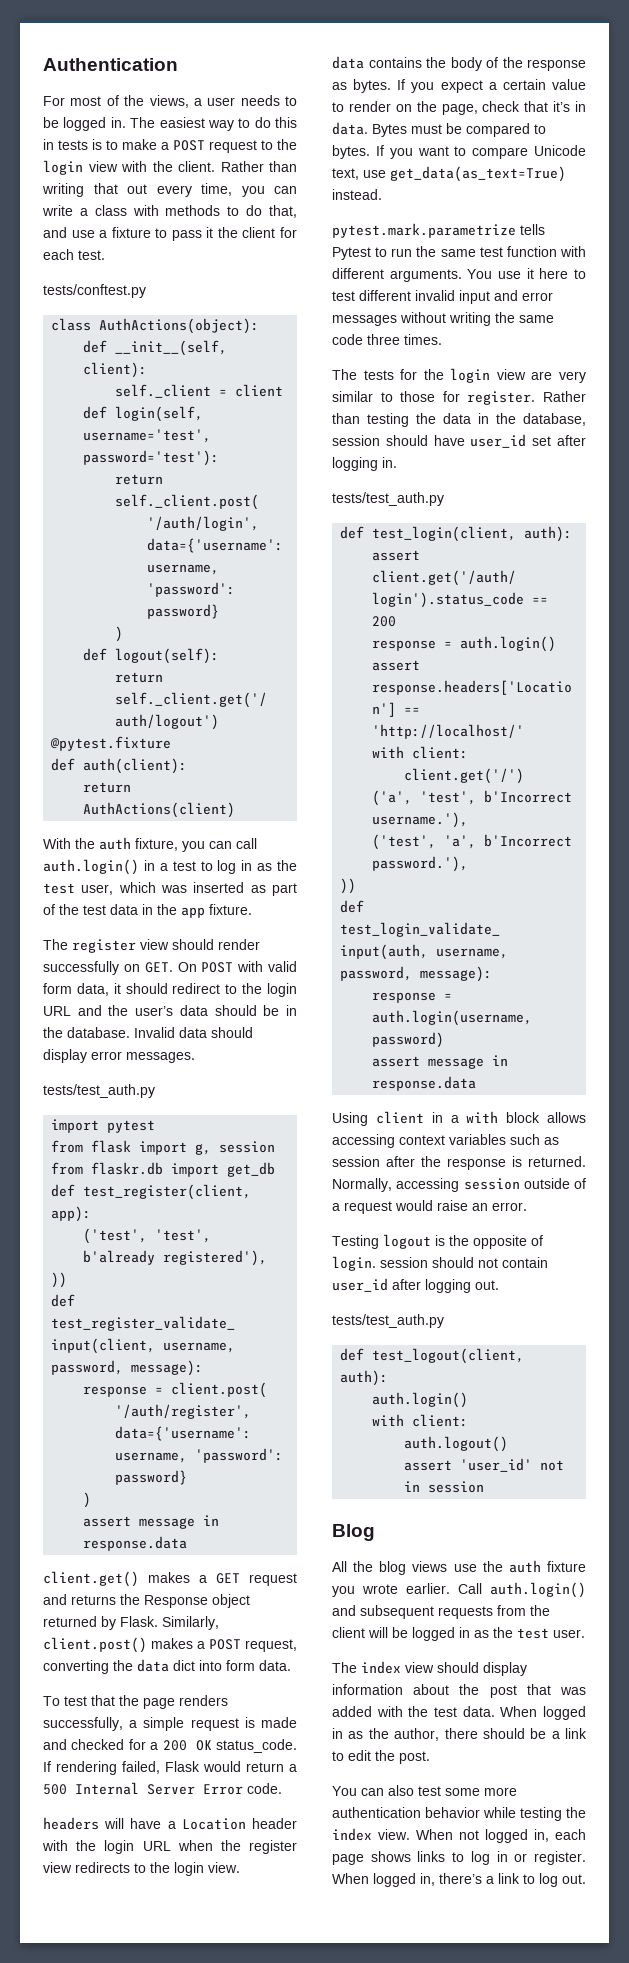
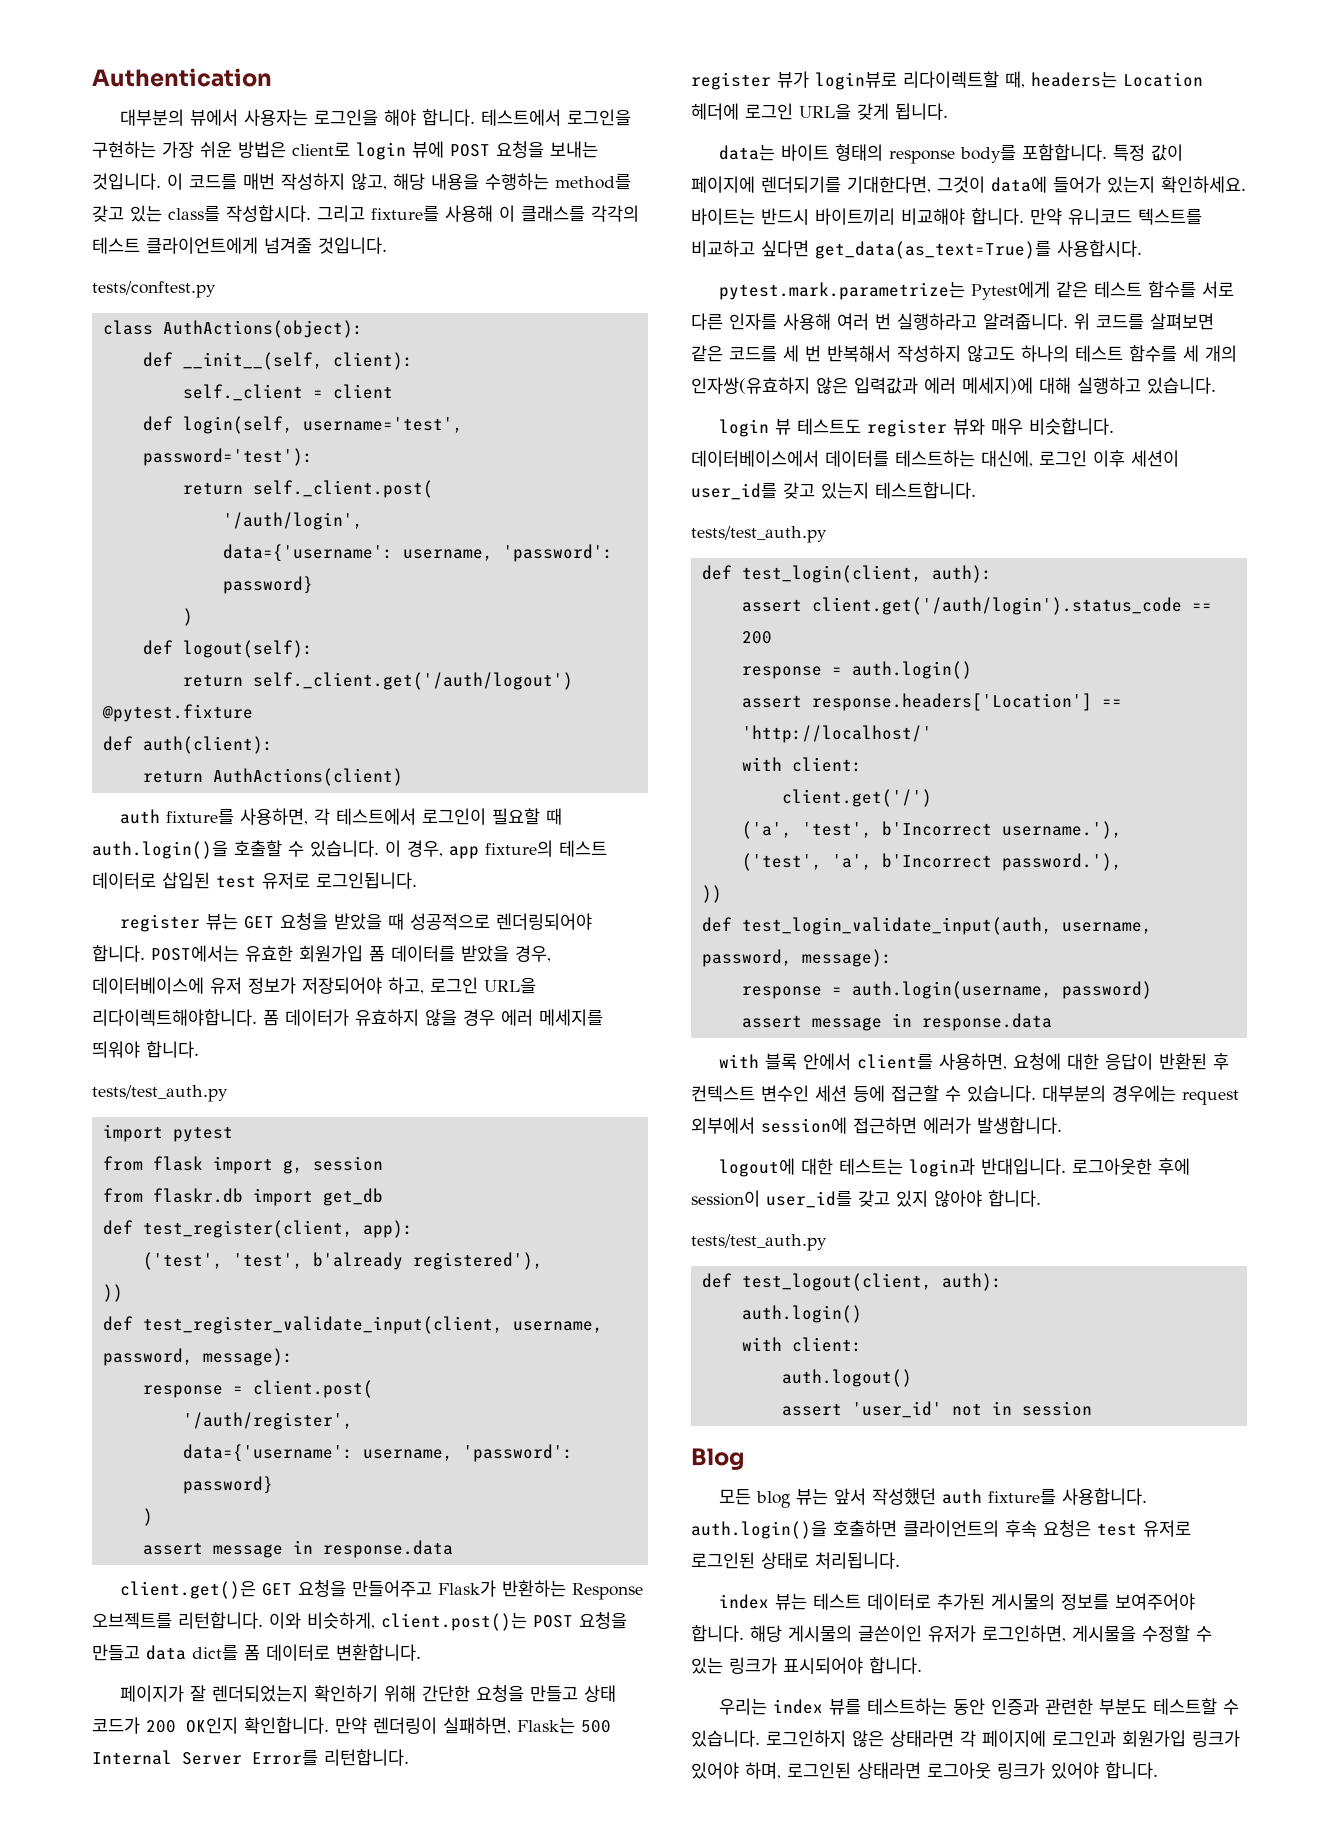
[43,95,297,108] [43,117,297,131] [43,139,297,153] [43,160,297,175] [42,183,297,197] [42,205,297,218] [43,227,297,241] [43,249,105,260] For most of the views, a user needs to be logged in. The easiest way to do this in tests is to make a POST request to the login view with the client. Rather than writing that out every time, you can write a class with methods to do that, and use a fixture to pass it the client for each test. -> [119,109,631,126] [92,141,598,160] [92,173,631,190] [92,205,639,222] [92,237,387,254] 대부분의 뷰에서 사용자는 로그인을 해야 합니다. 테스트에서 로그인을 구현하는 가장 쉬운 방법은 client로 login 뷰에 POST 요청을 보내는 것입니다. 이 코드를 매번 작성하지 않고, 해당 내용을 수행하는 method를 갖고 있는 class를 작성합시다. 그리고 fixture를 사용해 이 클래스를 각각의 테스트 클라이언트에게 넘겨줄 것입니다.
[43,837,257,852] [43,859,297,875] [43,882,297,896] [43,904,252,918] [43,939,260,953] [43,961,297,975] [43,983,297,997] [43,1005,297,1016] [43,1027,253,1038] [43,1049,195,1063] With the auth fixture, you can call auth.login() in a test to log in as the test user, which was inserted as part of the test data in the app fixture. // The register view should render successfully on GET. On POST with valid form data, it should redirect to the login URL and the user’s data should be in the database. Invalid data should display error messages. -> [119,808,562,825] [92,840,607,859] [92,872,417,889] [119,913,592,932] [92,945,551,962] [92,977,536,994] [92,1009,603,1026] [92,1041,199,1058] auth fixture를 사용하면, 각 테스트에서 로그인이 필요할 때 auth.login()을 호출할 수 있습니다. 이 경우, app fixture의 테스트 데이터로 삽입된 test 유저로 로그인됩니다. // register 뷰는 GET 요청을 받았을 때 성공적으로 렌더링되어야 합니다. POST에서는 유효한 회원가입 폼 데이터를 받았을 경우, 데이터베이스에 유저 정보가 저장되어야 하고, 로그인 URL을 리다이렉트해야합니다. 폼 데이터가 유효하지 않을 경우 에러 메세지를 띄워야 합니다.
[43,1571,297,1587] [43,1594,250,1608] [43,1616,219,1630] [43,1637,297,1653] [43,1659,291,1674] [43,1695,228,1709] [43,1717,297,1731] [43,1739,297,1753] [43,1761,297,1775] [43,1782,282,1795] [43,1817,297,1830] [42,1840,297,1854] [43,1862,240,1876] [332,56,586,71] [332,79,586,93] [332,101,586,115] [332,122,546,137] [332,145,586,159] [332,166,566,182] [332,189,382,200] [332,223,545,238] [332,246,586,260] [332,268,586,282] [332,290,553,304] [332,312,554,326] [332,334,442,345] [332,368,586,383] [332,391,586,405] [332,413,586,427] [332,434,586,448] [332,457,397,471] client.get() makes a GET request and returns the Response object returned by Flask. Similarly, client.post() makes a POST request, converting the data dict into form data. // To test that the page renders successfully, a simple request is made and checked for a 200 OK status_code. If rendering failed, Flask would return a 500 Internal Server Error code. // headers will have a Location header with the login URL when the register view redirects to the login view. // data contains the body of the response as bytes. If you expect a certain value to render on the page, check that it’s in data. Bytes must be compared to bytes. If you want to compare Unicode text, use get_data(as_text=True) instead. // pytest.mark.parametrize tells Pytest to run the same test function with different arguments. You use it here to test different invalid input and error messages without writing the same code three times. // The tests for the login view are very similar to those for register. Rather than testing the data in the database, session should have user_id set after logging in. -> [119,1580,643,1600] [92,1612,627,1631] [92,1644,421,1661] [119,1685,616,1702] [92,1717,611,1734] [92,1749,409,1766] [691,71,1203,90] [691,103,948,120] [718,144,1183,164] [691,176,1246,193] [691,208,1202,225] [691,240,1142,259] [718,281,1234,300] [691,313,1214,330] [691,345,1237,362] [691,377,1216,394] [718,418,1114,437] [691,450,1179,467] [691,482,976,500] client.get()은 GET 요청을 만들어주고 Flask가 반환하는 Response 오브젝트를 리턴합니다. 이와 비슷하게, client.post()는 POST 요청을 만들고 data dict를 폼 데이터로 변환합니다. // 페이지가 잘 렌더되었는지 확인하기 위해 간단한 요청을 만들고 상태 코드가 200 OK인지 확인합니다. 만약 렌더링이 실패하면, Flask는 500 Internal Server Error를 리턴합니다. // register 뷰가 login뷰로 리다이렉트할 때, headers는 Location 헤더에 로그인 URL을 갖게 됩니다. // data는 바이트 형태의 response body를 포함합니다. 특정 값이 페이지에 렌더되기를 기대한다면, 그것이 data에 들어가 있는지 확인하세요. 바이트는 반드시 바이트끼리 비교해야 합니다. 만약 유니코드 텍스트를 비교하고 싶다면 get_data(as_text=True)를 사용합시다. // pytest.mark.parametrize는 Pytest에게 같은 테스트 함수를 서로 다른 인자를 사용해 여러 번 실행하라고 알려줍니다. 위 코드를 살펴보면 같은 코드를 세 번 반복해서 작성하지 않고도 하나의 테스트 함수를 세 개의 인자쌍(유효하지 않은 입력값과 에러 메세지)에 대해 실행하고 있습니다. // login 뷰 테스트도 register 뷰와 매우 비슷합니다. 데이터베이스에서 데이터를 테스트하는 대신에, 로그인 이후 세션이 user_id를 갖고 있는지 테스트합니다.
[332,1111,586,1126] [332,1134,559,1148] [332,1156,586,1170] [332,1178,586,1192] [332,1200,527,1214] [332,1234,543,1249] [332,1256,548,1271] [332,1278,499,1293] Using client in a with block allows accessing context variables such as session after the response is returned. Normally, accessing session outside of a request would raise an error. // Testing logout is the opposite of login. session should not contain user_id after logging out. -> [718,1053,1229,1070] [691,1085,1239,1105] [691,1117,1062,1134] [718,1158,1190,1177] [691,1190,1041,1208] with 블록 안에서 client를 사용하면, 요청에 대한 응답이 반환된 후 컨텍스트 변수인 세션 등에 접근할 수 있습니다. 대부분의 경우에는 request 외부에서 session에 접근하면 에러가 발생합니다. // logout에 대한 테스트는 login과 반대입니다. 로그아웃한 후에 session이 user_id를 갖고 있지 않아야 합니다.
[332,1560,586,1575] [332,1582,586,1598] [332,1605,550,1619] [332,1627,585,1641] [332,1661,527,1676] [332,1684,586,1698] [332,1706,586,1720] [332,1728,587,1741] [332,1750,430,1764] [332,1785,517,1796] [332,1807,586,1821] [332,1828,586,1843] [332,1851,586,1865] [332,1873,586,1887] All the blog views use the auth fixture you wrote earlier. Call auth.login() and subsequent requests from the client will be logged in as the test user. // The index view should display information about the post that was added with the test data. When logged in as the author, there should be a link to edit the post. // You can also test some more authentication behavior while testing the index view. When not logged in, each page shows links to log in or register. When logged in, there’s a link to log out. -> [718,1488,1147,1508] [691,1520,1191,1539] [691,1552,900,1569] [718,1593,1195,1610] [691,1625,1212,1642] [691,1657,922,1674] [718,1698,1239,1715] [691,1730,1240,1747] [691,1762,1158,1779] 모든 blog 뷰는 앞서 작성했던 auth fixture를 사용합니다. auth.login()을 호출하면 클라이언트의 후속 요청은 test 유저로 로그인된 상태로 처리됩니다. // index 뷰는 테스트 데이터로 추가된 게시물의 정보를 보여주어야 합니다. 해당 게시물의 글쓴이인 유저가 로그인하면, 게시물을 수정할 수 있는 링크가 표시되어야 합니다. // 우리는 index 뷰를 테스트하는 동안 인증과 관련한 부분도 테스트할 수 있습니다. 로그인하지 않은 상태라면 각 페이지에 로그인과 회원가입 링크가 있어야 하며, 로그인된 상태라면 로그아웃 링크가 있어야 합니다.

